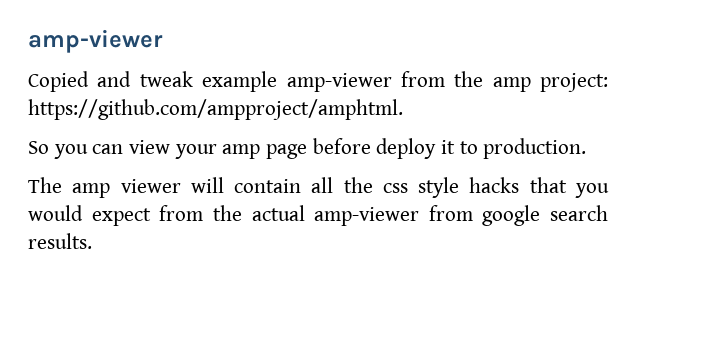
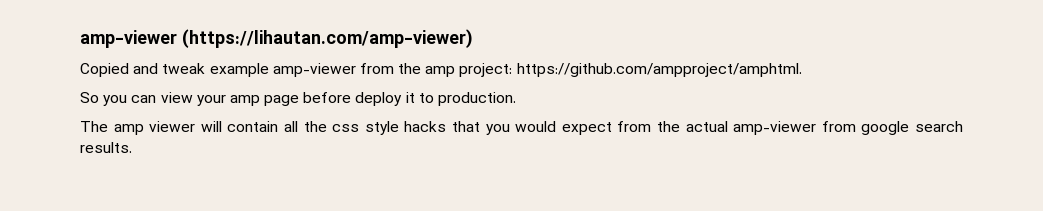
[28,29,163,53] amp-viewer -> [80,29,473,48] amp-viewer (https://lihautan.com/amp-viewer)

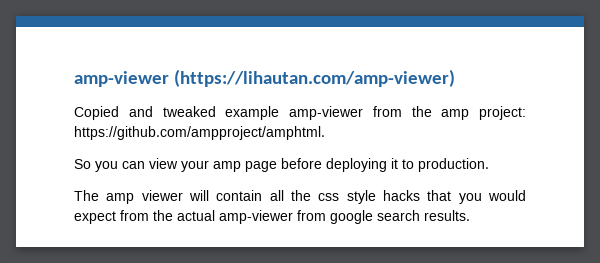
[162,63,206,74] tweak -> [162,106,216,117] tweaked
[355,92,403,106] deploy -> [326,158,387,172] deploying

